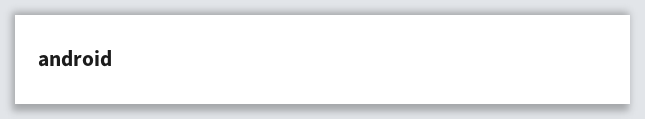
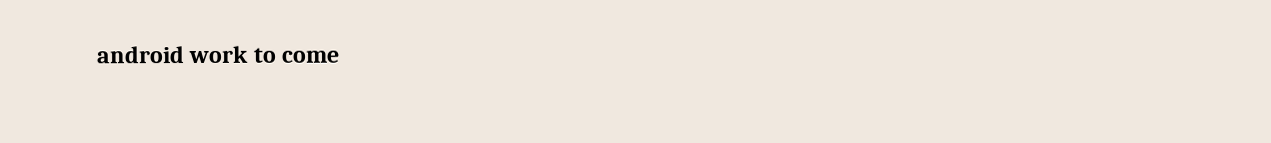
(112, 58) none -> [188,45,340,64] work to come

